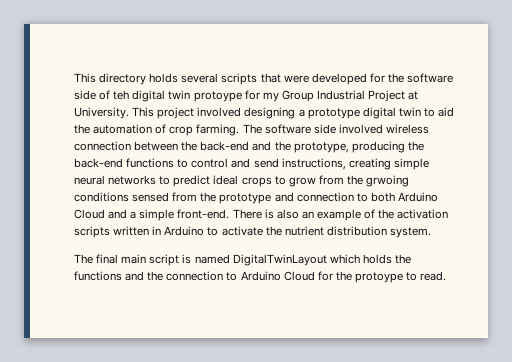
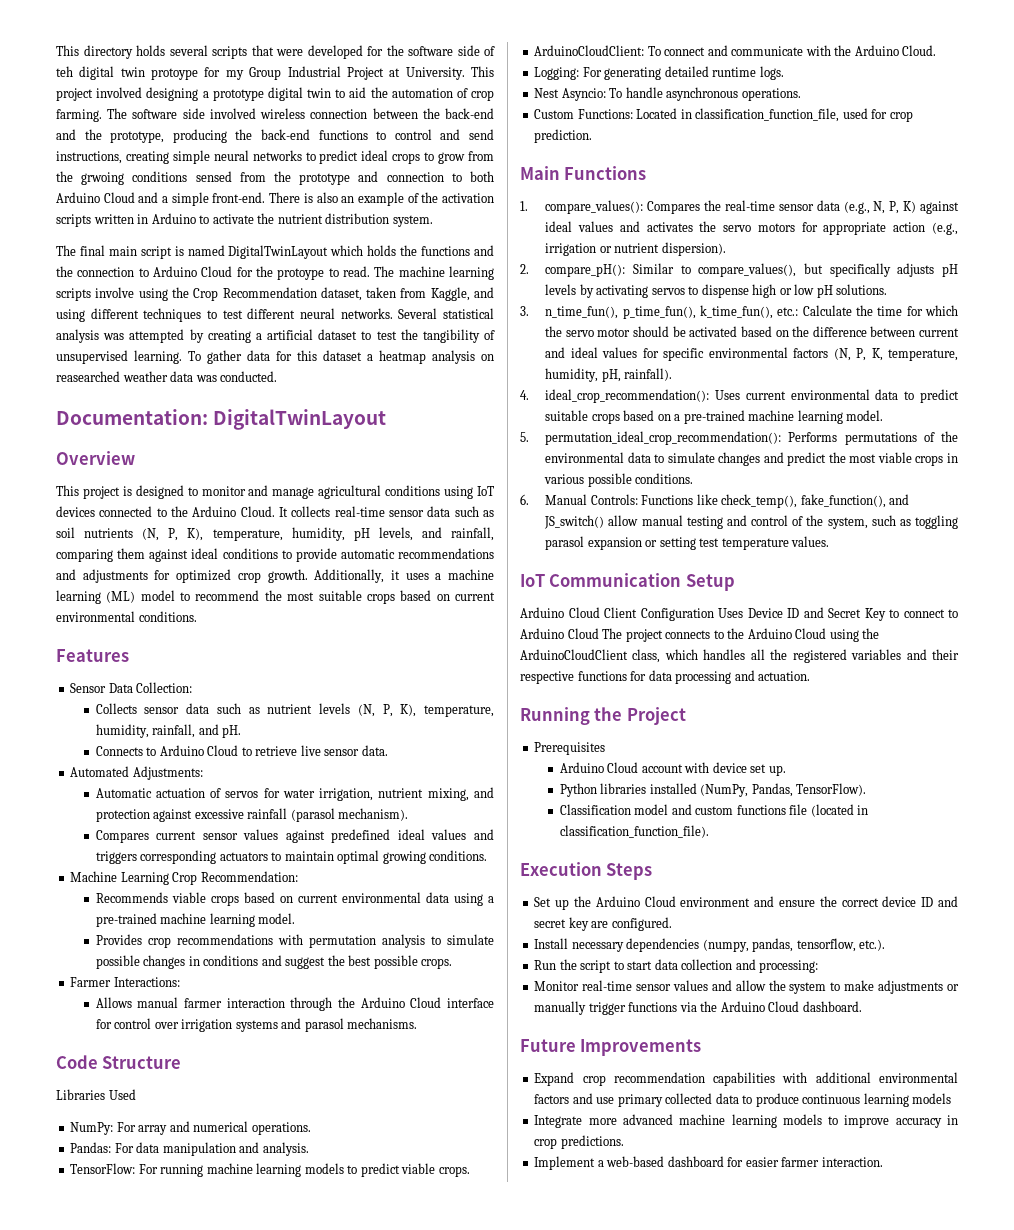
(447, 276) none -> [374,266,494,280] [56,287,495,301] [56,308,495,322] [56,329,496,343] [56,350,494,364] [56,371,278,382] [56,409,387,430] [56,451,135,465] [56,485,495,499] [56,506,494,517] [56,527,495,541] [56,548,494,562] [56,569,494,583] [56,590,496,604] [56,611,197,622] [56,649,129,662] [70,682,193,693] [95,703,494,717] [95,724,242,738] [95,745,388,756] [70,766,203,780] [95,787,494,801] [95,808,409,822] [95,829,494,843] [95,850,488,864] [70,871,298,885] [95,892,494,906] [95,913,296,927] [95,934,494,948] [95,955,453,969] [70,977,180,987] [95,997,494,1011] [95,1018,418,1032] [56,1055,182,1069] [56,1089,136,1100] [70,1121,311,1135] [70,1142,309,1156] [70,1163,470,1177] [534,45,937,56] [534,66,784,80] [534,87,801,101] [534,108,913,122] [534,129,593,143] [520,166,647,180] [520,200,959,214] [545,221,958,235] [545,242,726,256] [520,263,958,277] [545,284,888,298] [520,305,958,319] [545,326,959,337] [545,347,958,361] [545,368,673,382] [520,389,959,403] [545,410,884,424] [520,431,958,445] [545,452,959,466] [544,473,694,487] [520,494,910,508] [544,515,959,529] [545,536,830,550] [520,573,735,591] [520,607,958,621] [520,628,880,642] [520,649,960,663] [520,670,811,684] [520,707,686,725] [534,742,606,755] [559,762,786,776] [559,783,867,797] [559,804,869,817] [559,825,709,838] [520,862,653,880] [534,896,958,910] [534,917,672,931] [534,938,886,952] [534,959,819,973] [534,980,959,994] [534,1001,862,1015] [520,1039,702,1056] [534,1072,958,1086] [534,1093,952,1107] [534,1114,958,1128] [534,1135,624,1149] [534,1156,883,1170] The machine learning scripts involve using the Crop Recommendation dataset, taken from Kaggle, and using different techniques to test different neural networks. Several statistical analysis was attempted by creating a artificial dataset to test the tangibility of unsupervised learning. To gather data for this dataset a heatmap analysis on reasearched weather data was conducted. // Documentation: DigitalTwinLayout // Overview // This project is designed to monitor and manage agricultural conditions using IoT devices connected to the Arduino Cloud. It collects real-time sensor data such as soil nutrients (N, P, K), temperature, humidity, pH levels, and rainfall, comparing them against ideal conditions to provide automatic recommendations and adjustments for optimized crop growth. Additionally, it uses a machine learning (ML) model to recommend the most suitable crops based on current environmental conditions. // Features // Sensor Data Collection: // Collects sensor data such as nutrient levels (N, P, K), temperature, humidity, rainfall, and pH. // Connects to Arduino Cloud to retrieve live sensor data. // Automated Adjustments: // Automatic actuation of servos for water irrigation, nutrient mixing, and protection against excessive rainfall (parasol mechanism). // Compares current sensor values against predefined ideal values and triggers corresponding actuators to maintain optimal growing conditions. // Machine Learning Crop Recommendation: // Recommends viable crops based on current environmental data using a pre-trained machine learning model. // Provides crop recommendations with permutation analysis to simulate possible changes in conditions and suggest the best possible crops. // Farmer Interactions: // Allows manual farmer interaction through the Arduino Cloud interface for control over irrigation systems and parasol mechanisms. // Code Structure // Libraries Used // NumPy: For array and numerical operations. // Pandas: For data manipulation and analysis. // TensorFlow: For running machine learning models to predict viable crops. // ArduinoCloudClient: To connect and communicate with the Arduino Cloud. // Logging: For generating detailed runtime logs. // Nest Asyncio: To handle asynchronous operations. // Custom Functions: Located in classification_function_file, used for crop prediction. // Main Functions // 1. compare_values(): Compares the real-time sensor data (e.g., N, P, K) against ideal values and activates the servo motors for appropriate action (e.g., irrigation or nutrient dispersion). // 2. compare_pH(): Similar to compare_values(), but specifically adjusts pH levels by activating servos to dispense high or low pH solutions. // 3. n_time_fun(), p_time_fun(), k_time_fun(), etc.: Calculate the time for which the servo motor should be activated based on the difference between current and ideal values for specific environmental factors (N, P, K, temperature, humidity, pH, rainfall). // 4. ideal_crop_recommendation(): Uses current environmental data to predict suitable crops based on a pre-trained machine learning model. // 5. permutation_ideal_crop_recommendation(): Performs permutations of the environmental data to simulate changes and predict the most viable crops in various possible conditions. // 6. Manual Controls: Functions like check_temp(), fake_function(), and JS_switch() allow manual testing and control of the system, such as toggling parasol expansion or setting test temperature values. // IoT Communication Setup // Arduino Cloud Client Configuration Uses Device ID and Secret Key to connect to Arduino Cloud The project connects to the Arduino Cloud using the ArduinoCloudClient class, which handles all the registered variables and their respective functions for data processing and actuation. // Running the Project // Prerequisites // Arduino Cloud account with device set up. // Python libraries installed (NumPy, Pandas, TensorFlow). // Classification model and custom functions file (located in classification_function_file). // Execution Steps // Set up the Arduino Cloud environment and ensure the correct device ID and secret key are configured. // Install necessary dependencies (numpy, pandas, tensorflow, etc.). // Run the script to start data collection and processing: // Monitor real-time sensor values and allow the system to make adjustments or manually trigger functions via the Arduino Cloud dashboard. // Future Improvements // Expand crop recommendation capabilities with additional environmental factors and use primary collected data to produce continuous learning models // Integrate more advanced machine learning models to improve accuracy in crop predictions. // Implement a web-based dashboard for easier farmer interaction.

